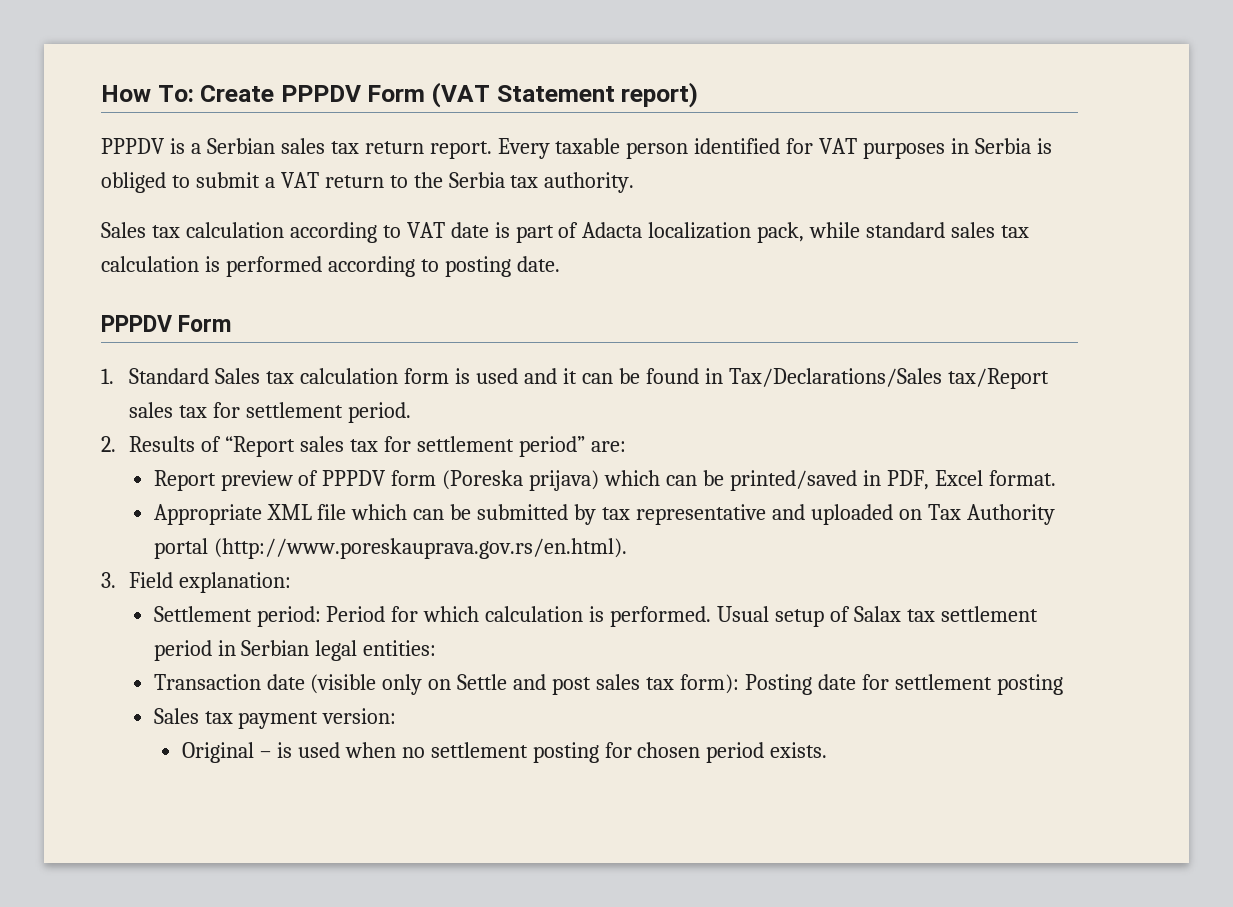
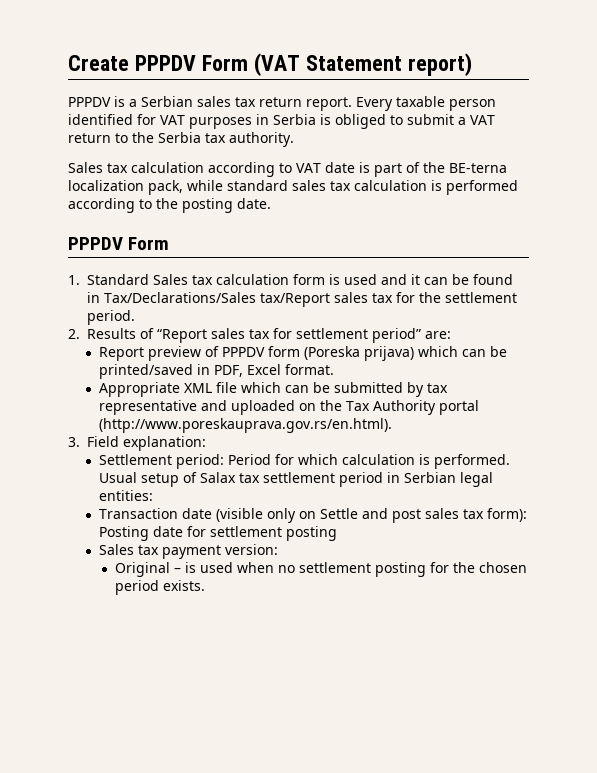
[101,85,194,102] How To: -> (68, 63) none
[582,222,643,238] Adacta -> [423,162,507,173] the BE-terna
(439, 265) none -> [156,198,178,209] the
(241, 410) none -> [419,292,441,303] the
(922, 514) none -> [319,400,342,411] the
(632, 750) none -> [452,562,475,573] the

